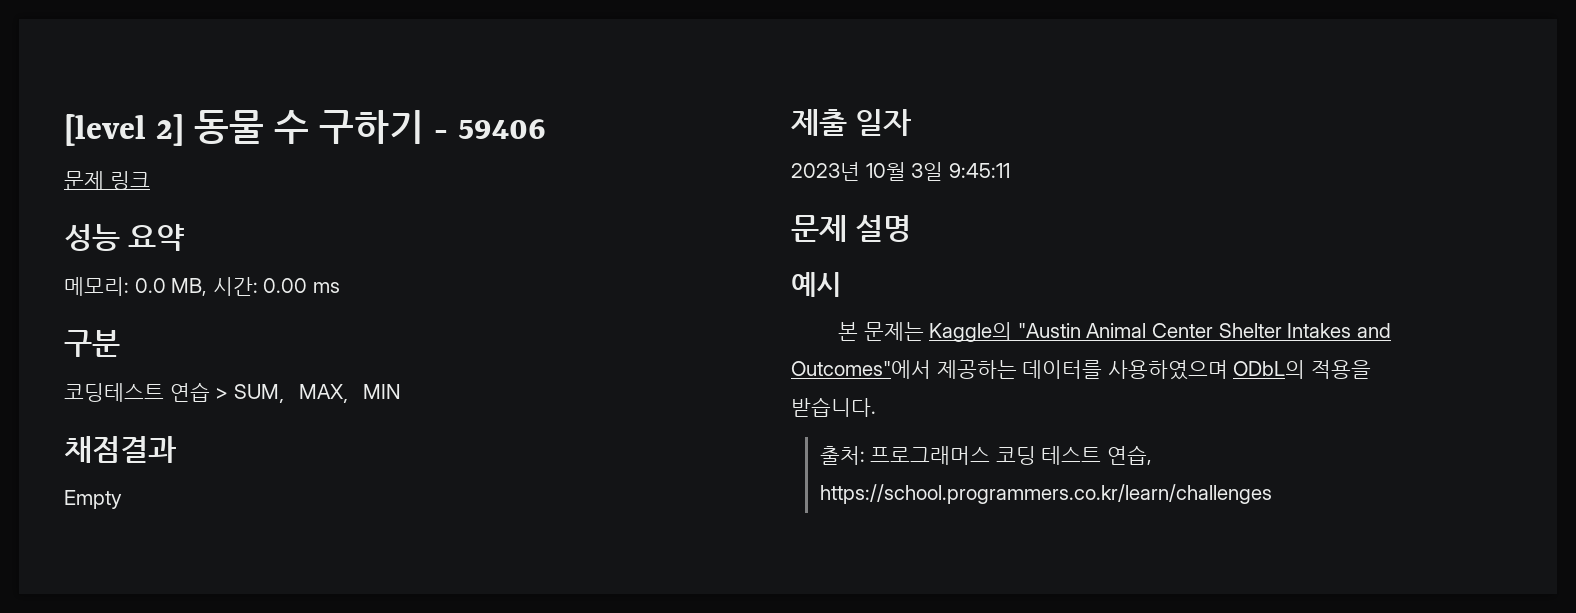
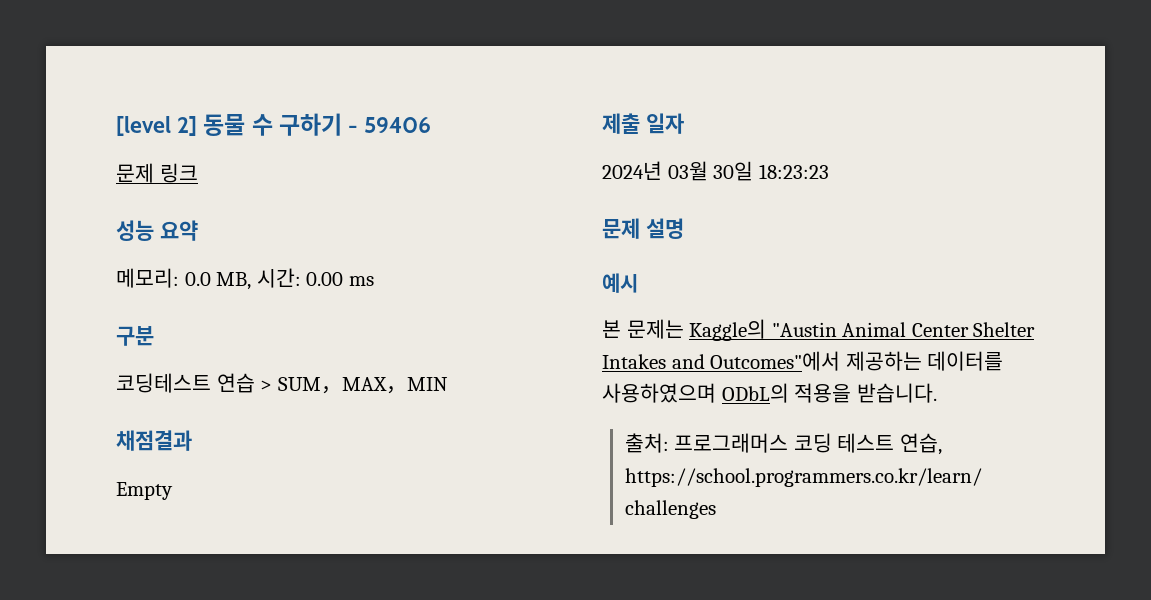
[791,162,1010,181] 2023년 10월 3일 9:45:11 -> [602,161,829,181] 2024년 03월 30일 18:23:23

